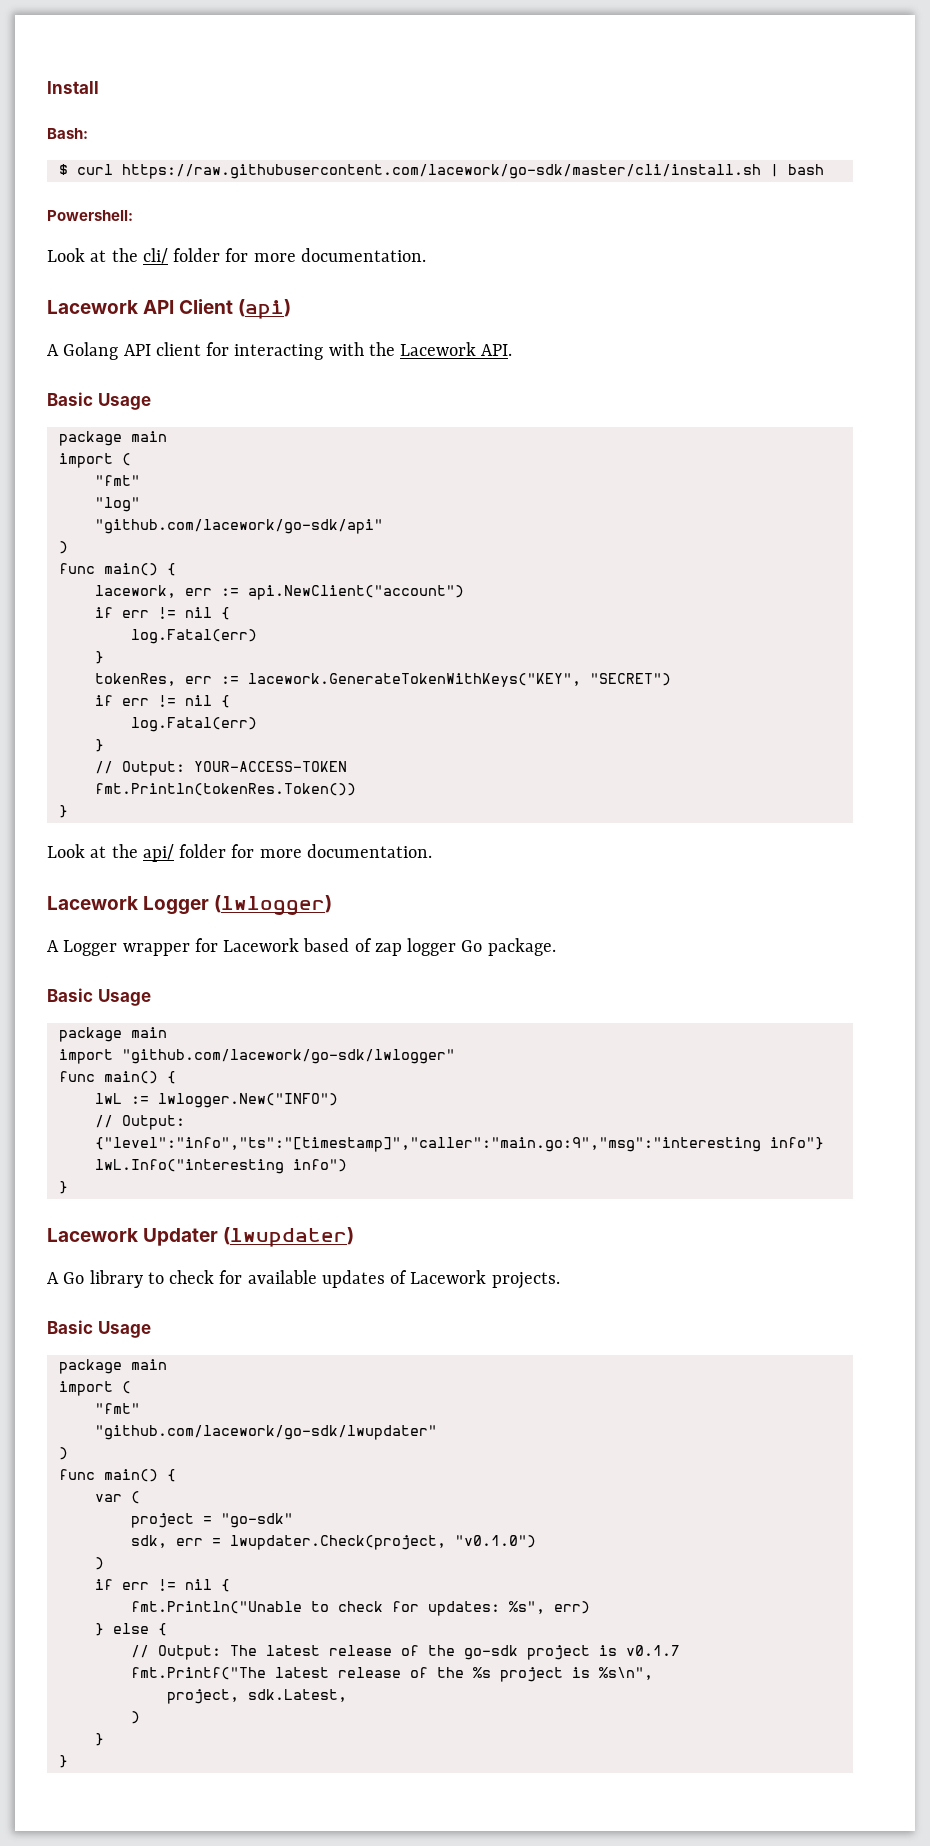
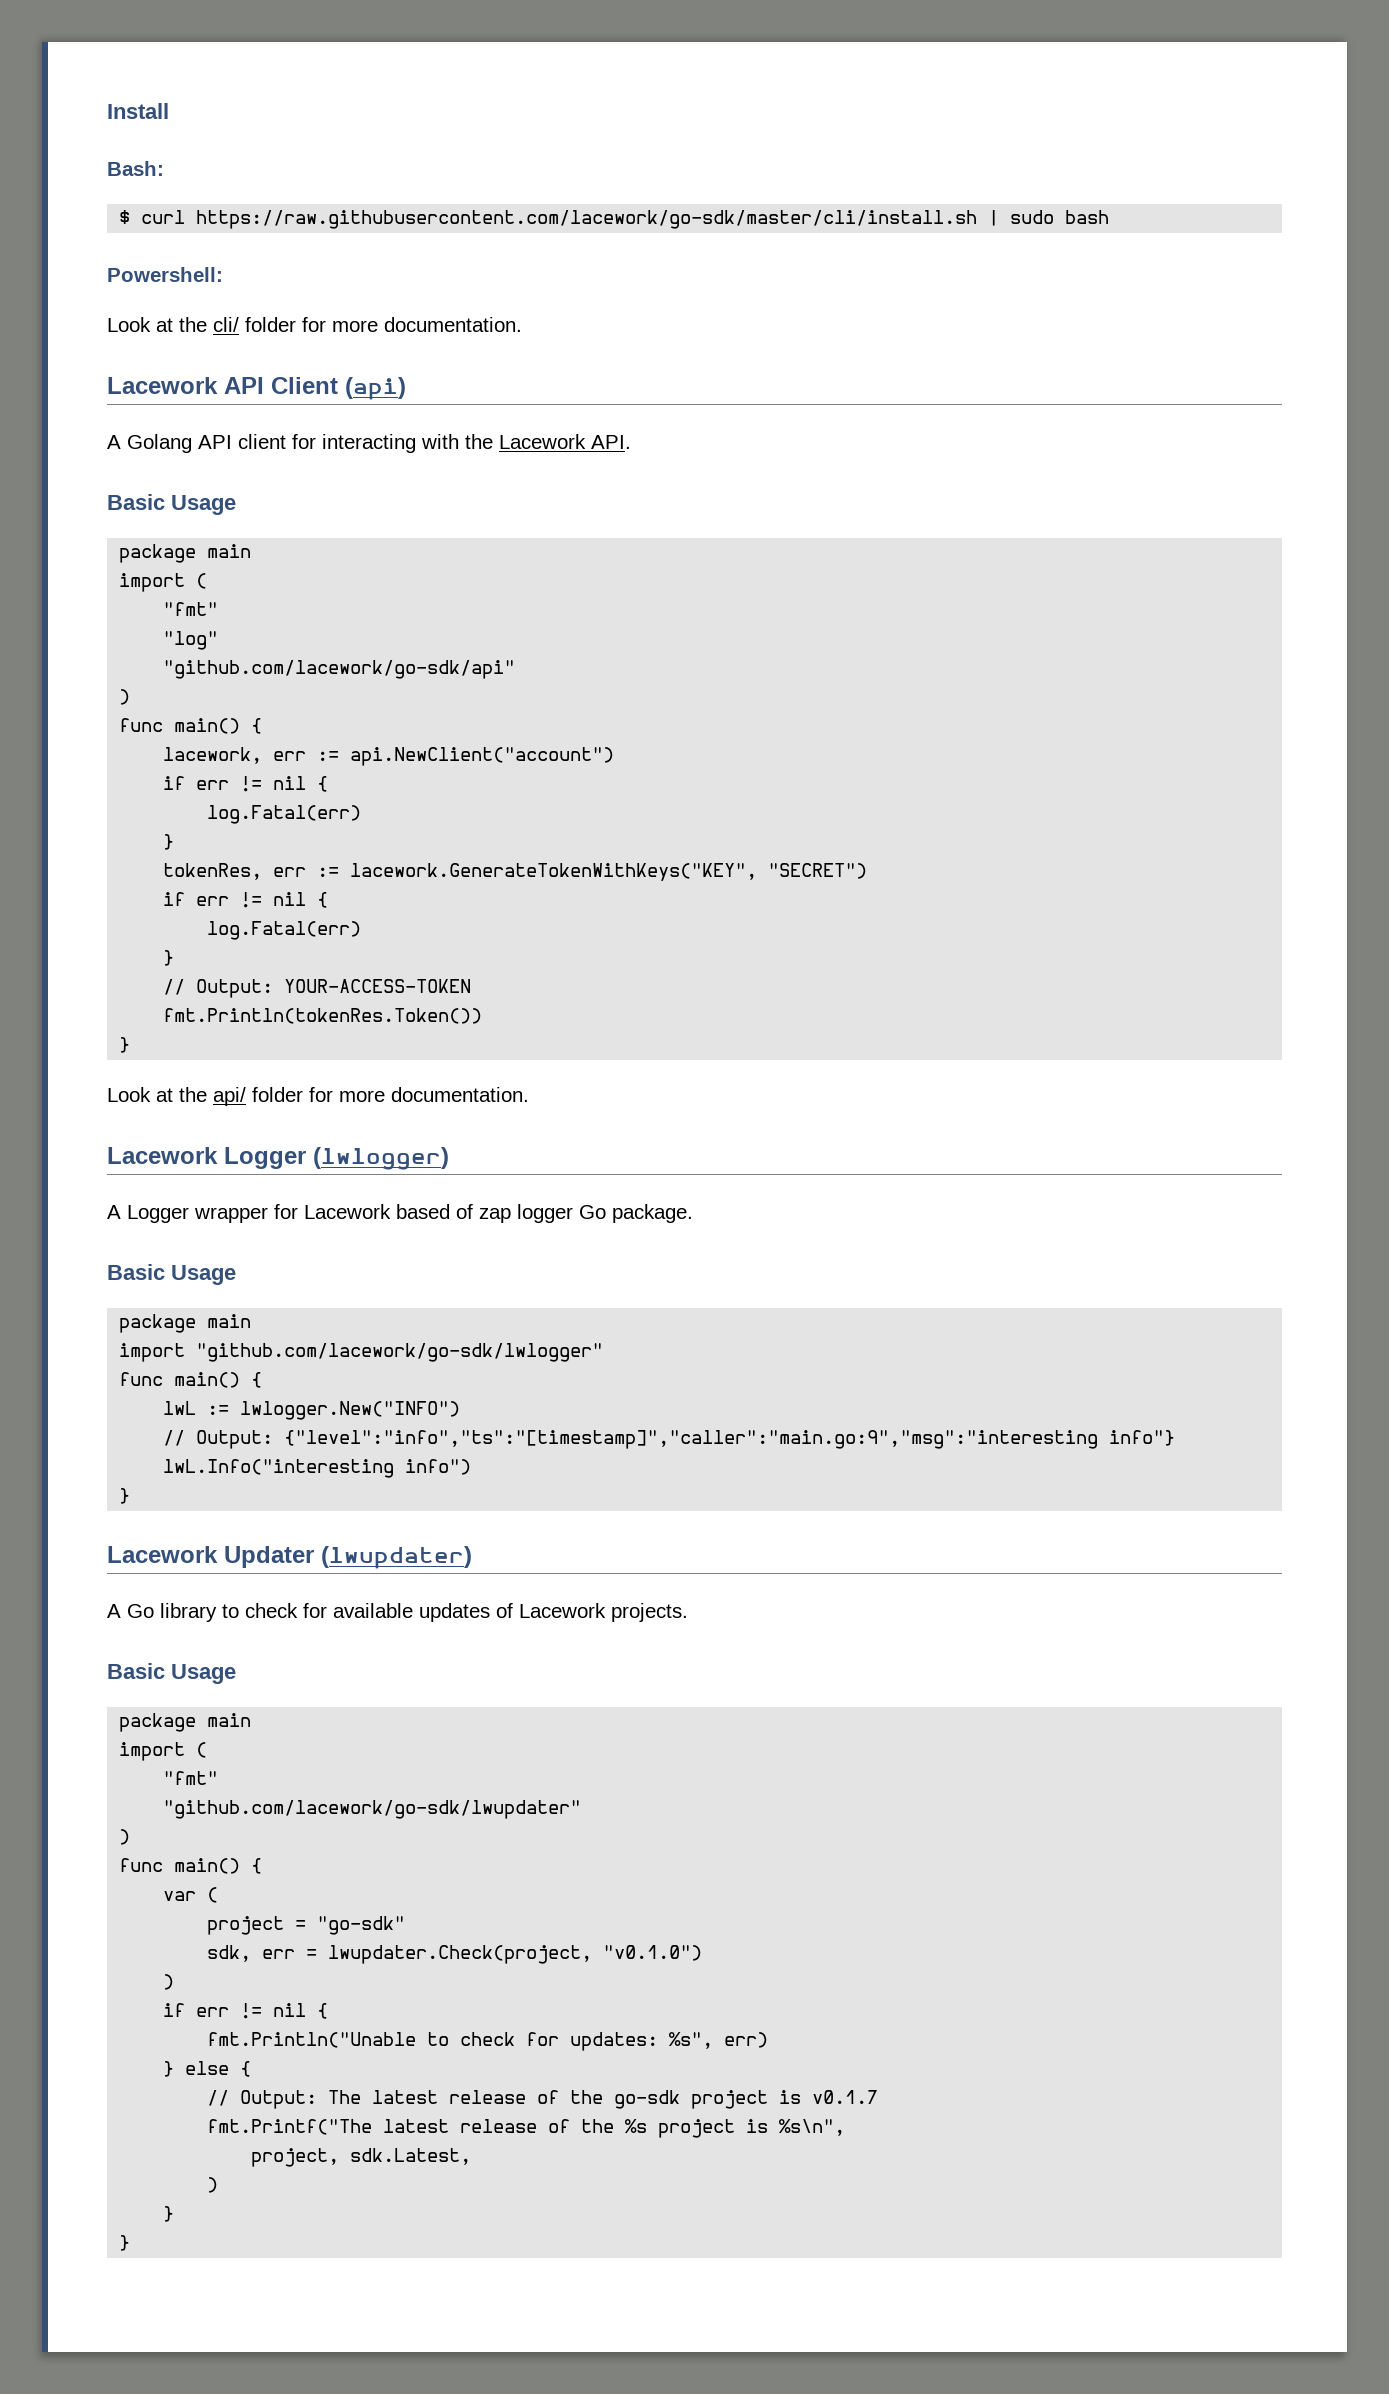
(779, 170) none -> [1010,210,1055,224] sudo

